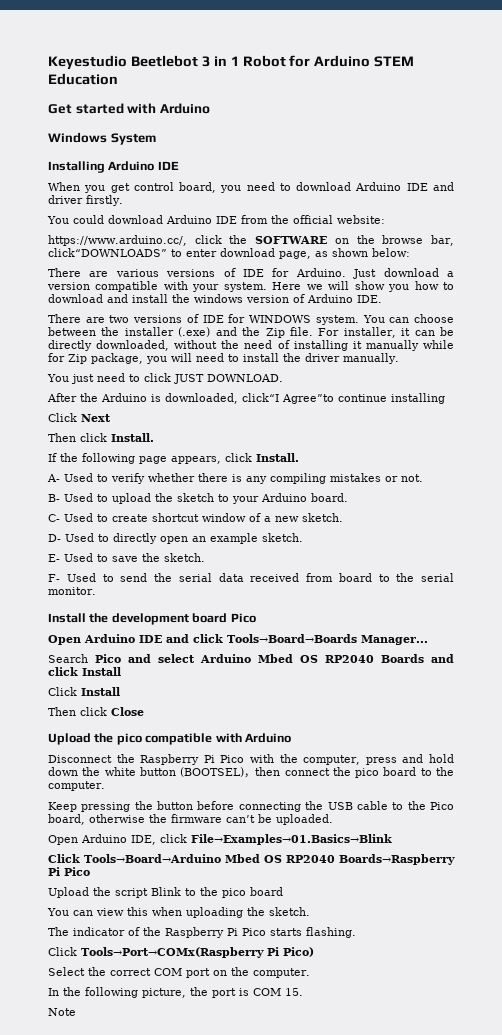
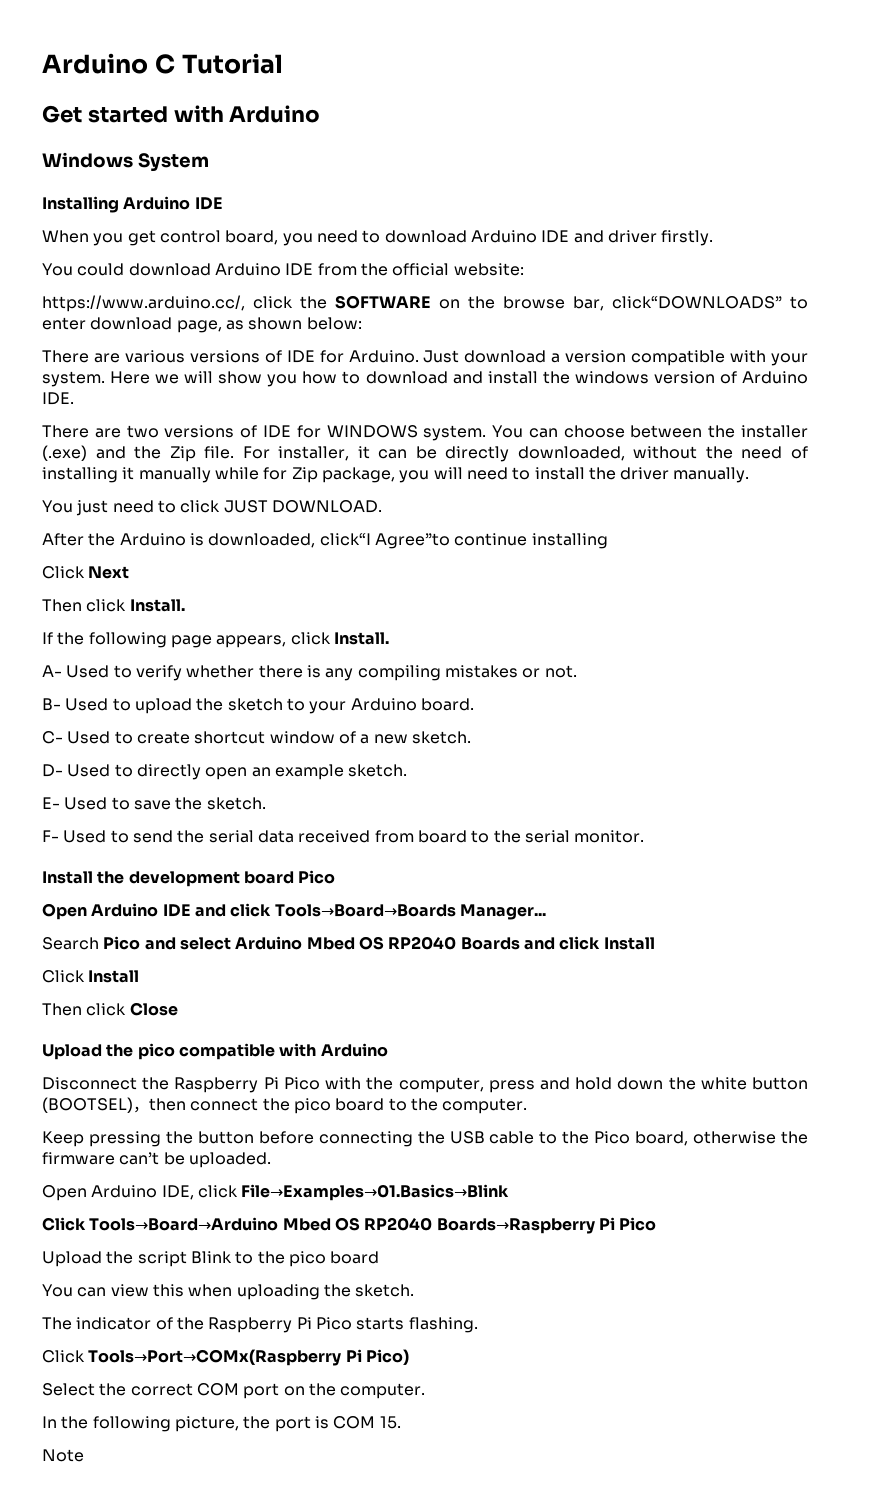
[48,55,415,70] [48,73,118,85] Keyestudio Beetlebot 3 in 1 Robot for Arduino STEM Education -> [42,53,283,74] Arduino C Tutorial

